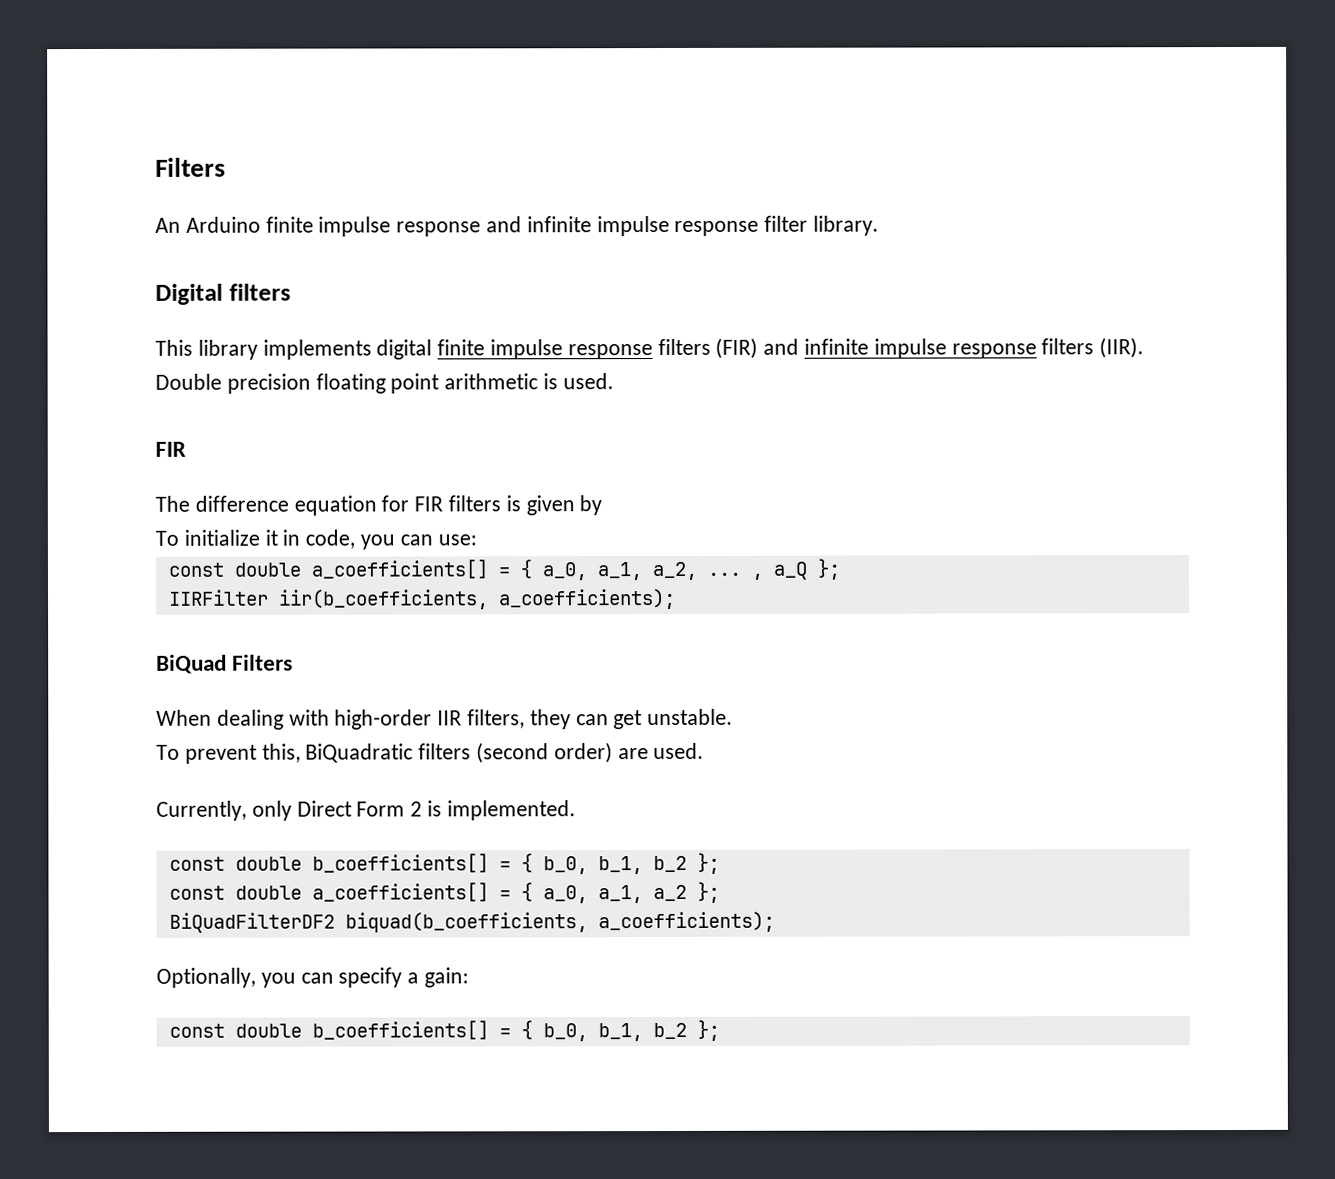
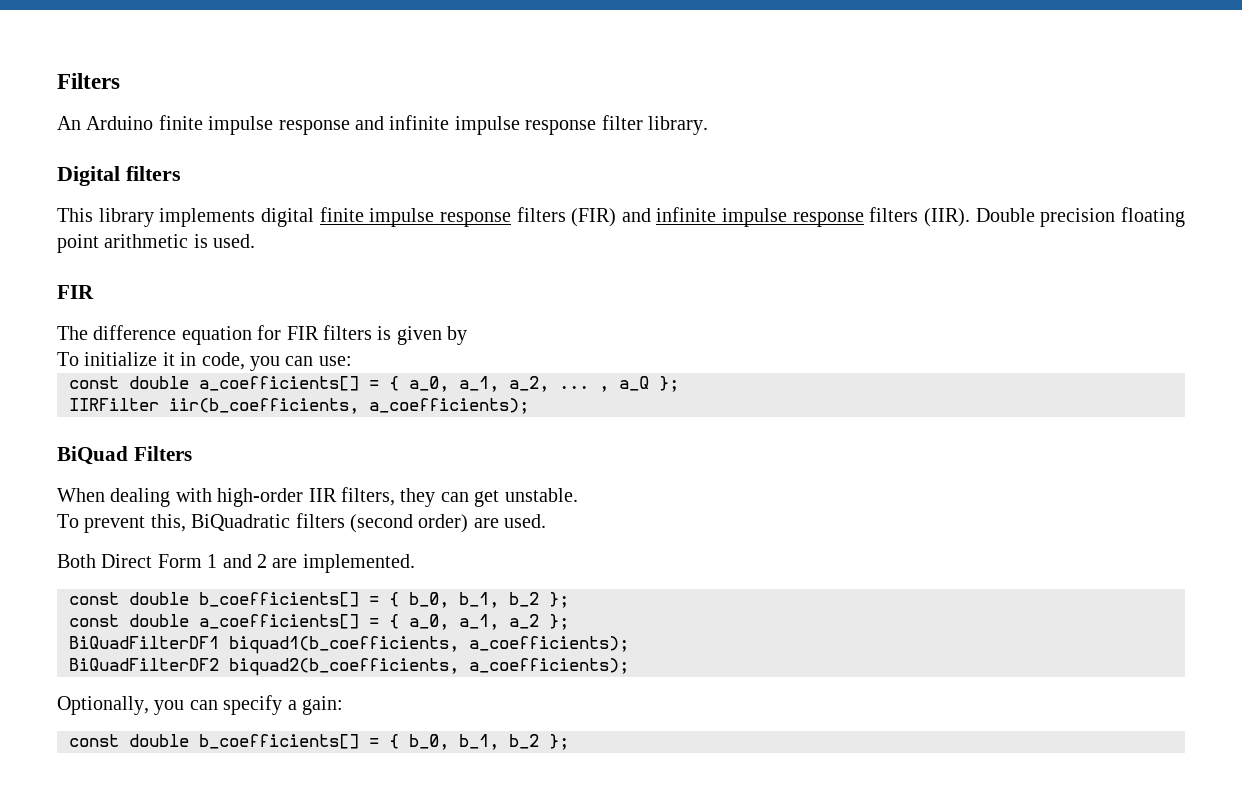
[156,800,443,821] Currently, only Direct Form 2 is -> [57,554,298,568] Both Direct Form 1 and 2 are
(720, 892) none -> [69,636,629,654] // BiQuadFilterDF1 biquad1(b_coefficients, a_coefficients);
[344,912,588,933] biquad(b_coefficients, -> [229,658,459,676] biquad2(b_coefficients,

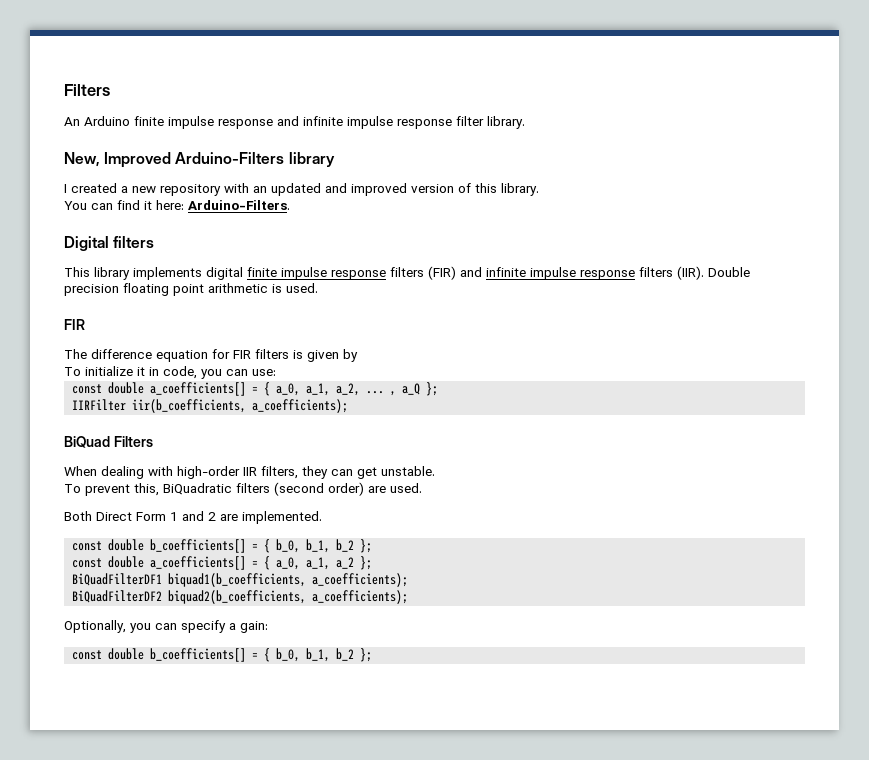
(708, 125) none -> [64,152,335,168] [64,183,539,196] [64,200,290,210] // New, Improved Arduino-Filters library // I created a new repository with an updated and improved version of this library. // You can find it here: Arduino-Filters.

